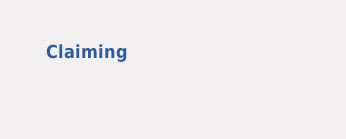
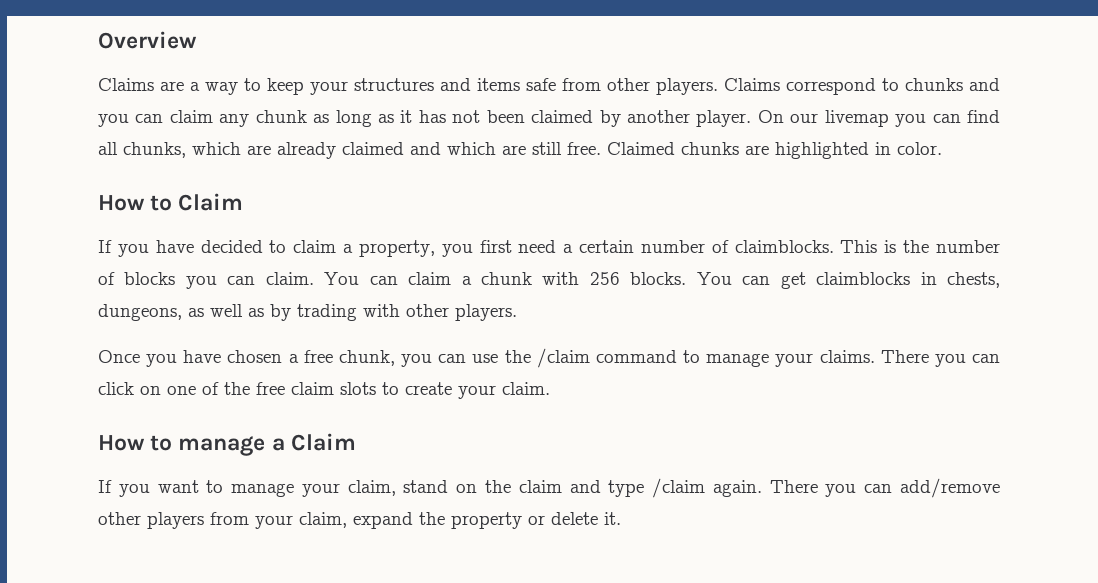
[46,44,128,62] Claiming -> [98,31,197,49] [98,78,1000,95] [98,110,1001,127] [98,142,942,159] [98,193,244,211] [98,240,1001,257] [98,272,1001,289] [98,304,517,321] [98,348,1000,368] [98,382,550,399] [98,433,356,456] [98,478,1001,498] [98,512,621,529] Overview // Claims are a way to keep your structures and items safe from other players. Claims correspond to chunks and you can claim any chunk as long as it has not been claimed by another player. On our livemap you can find all chunks, which are already claimed and which are still free. Claimed chunks are highlighted in color. // How to Claim // If you have decided to claim a property, you first need a certain number of claimblocks. This is the number of blocks you can claim. You can claim a chunk with 256 blocks. You can get claimblocks in chests, dungeons, as well as by trading with other players. // Once you have chosen a free chunk, you can use the /claim command to manage your claims. There you can click on one of the free claim slots to create your claim. // How to manage a Claim // If you want to manage your claim, stand on the claim and type /claim again. There you can add/remove other players from your claim, expand the property or delete it.

